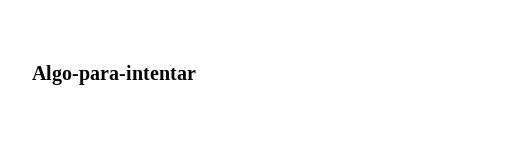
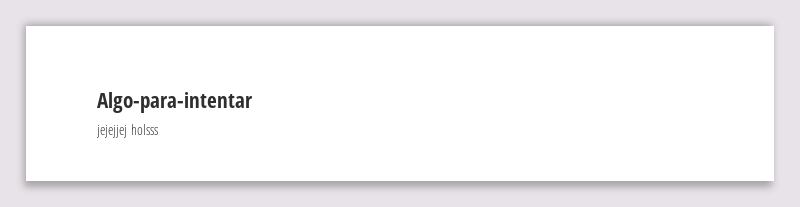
(196, 75) none -> [96,124,158,138] // jejejjej holsss

